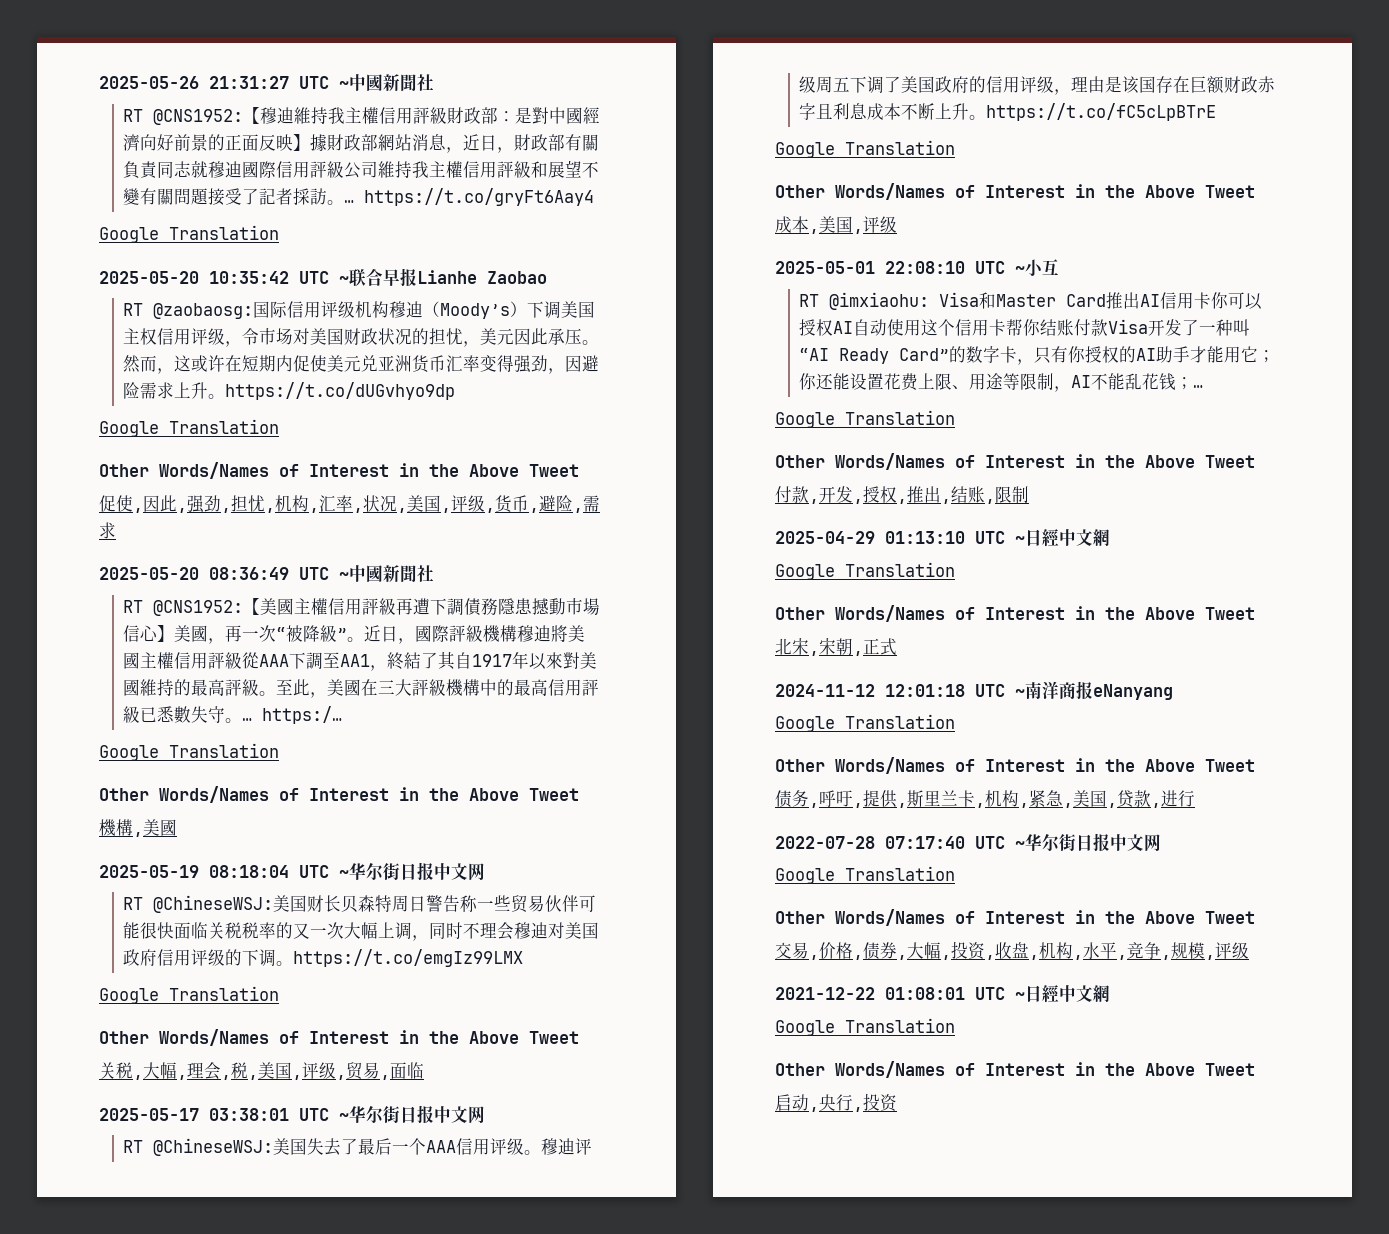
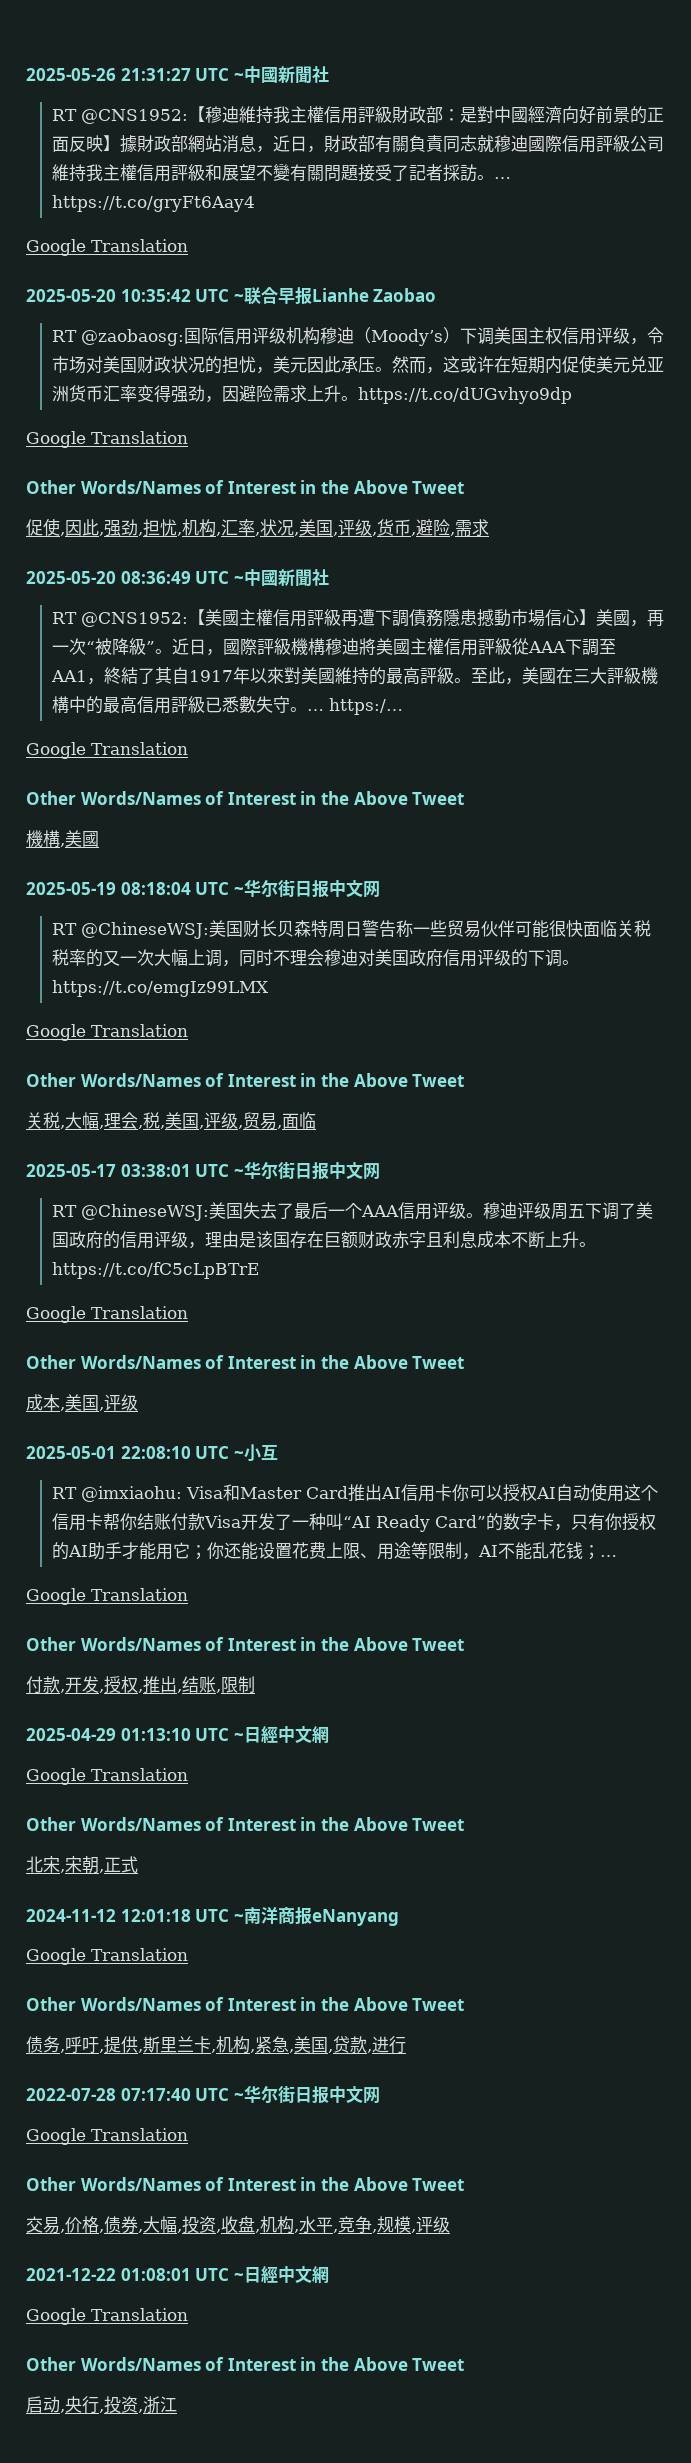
(897, 1103) none -> [138,2396,177,2414] ,浙江

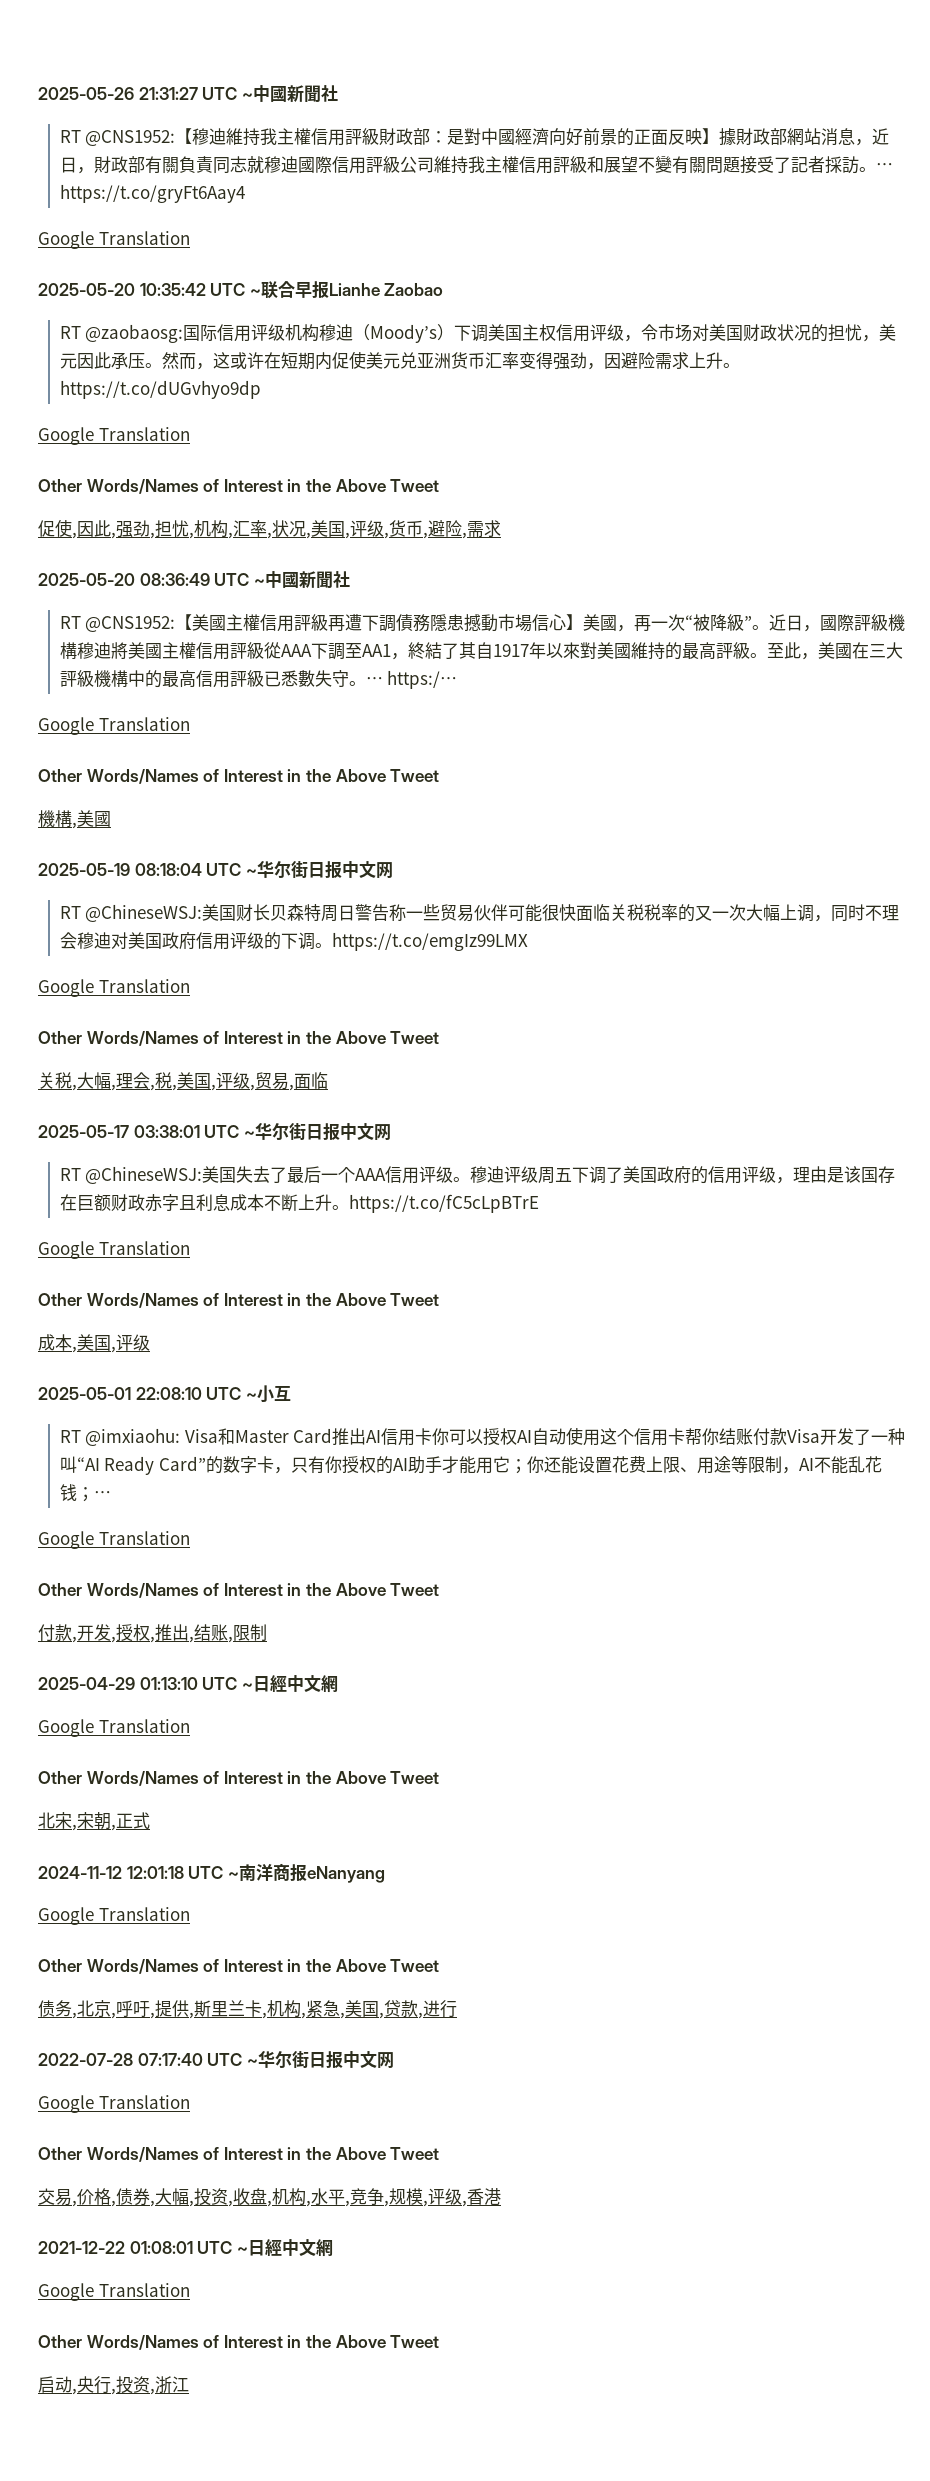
(65, 2051) none -> [77,2000,116,2019] 北京,
(450, 2224) none -> [462,2188,501,2207] ,香港

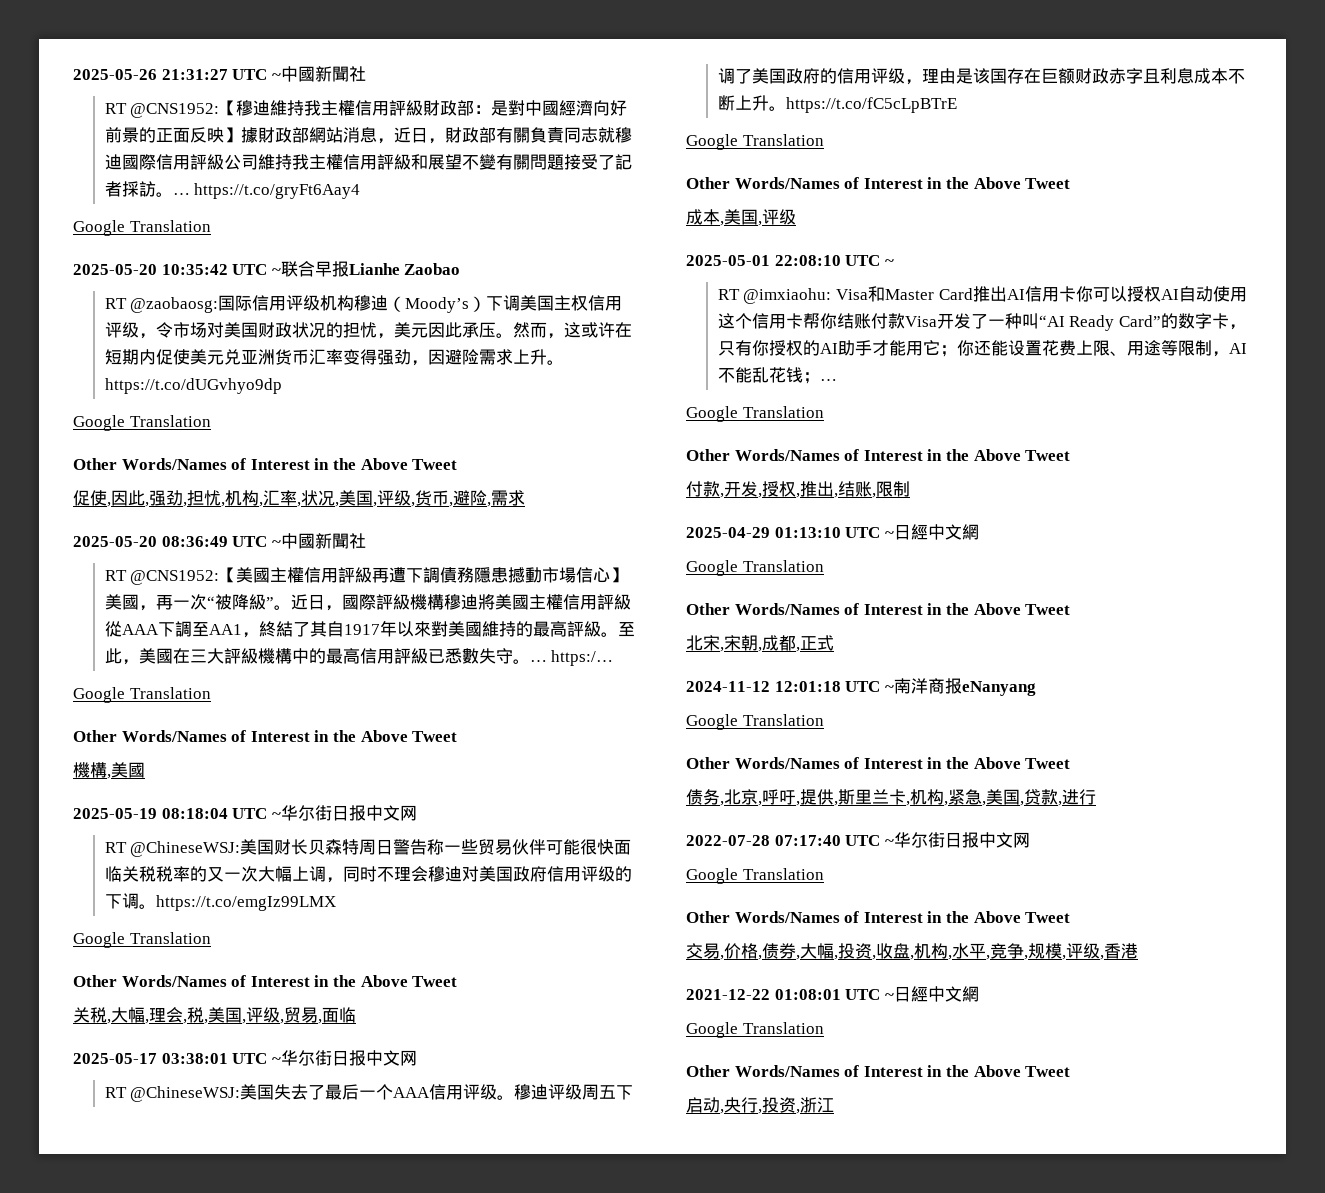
[256,1385,291,1403] 小互 -> (894, 262) none
(116, 1827) none -> [762,635,800,652] 成都,

